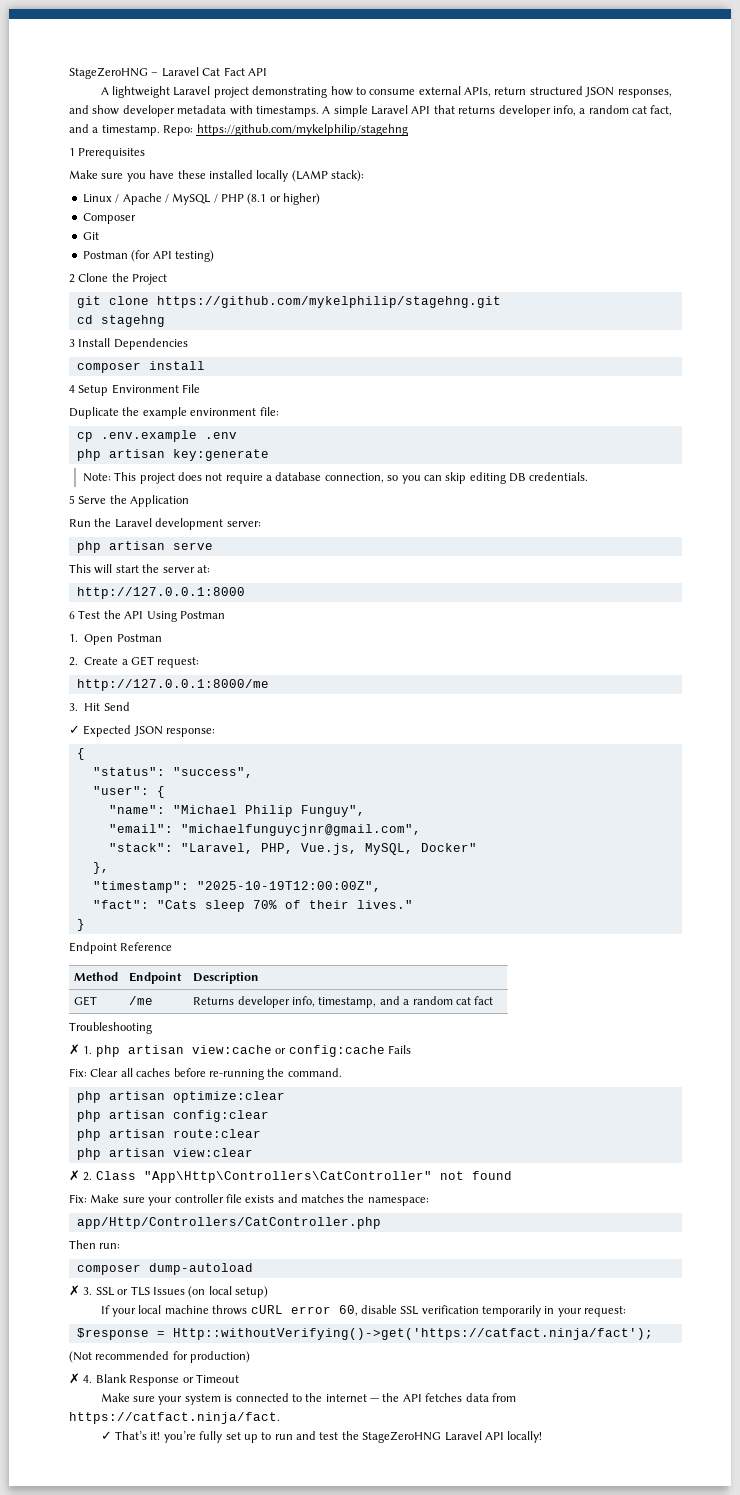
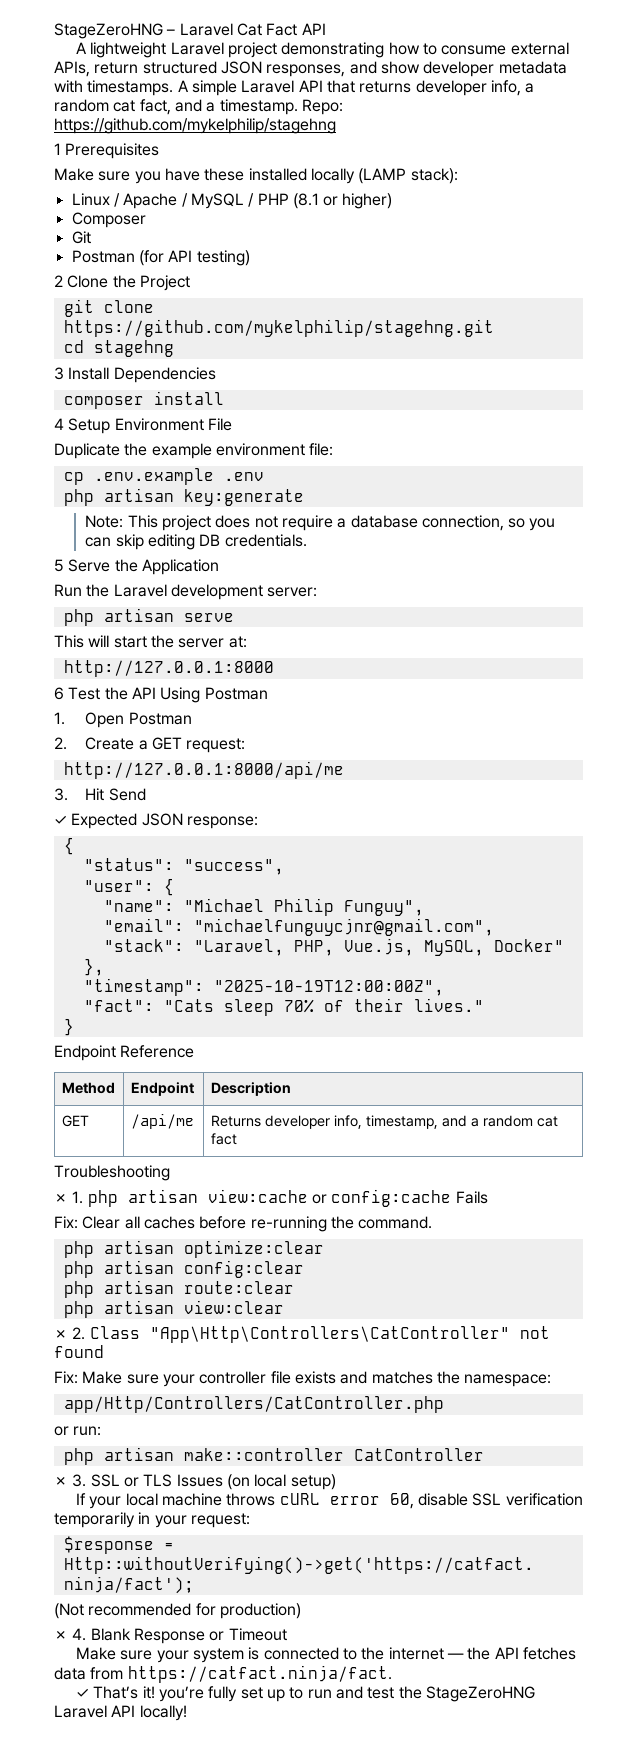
[76,679,269,691] http://127.0.0.1:8000/me -> [63,761,344,779] http://127.0.0.1:8000/api/me
[129,996,154,1005] /me -> [130,1114,194,1129] /api/me
[69,1240,96,1249] Then -> [54,1426,69,1436] or
[76,1263,253,1275] composer dump-autoload -> [63,1447,484,1465] php artisan make::controller CatController

